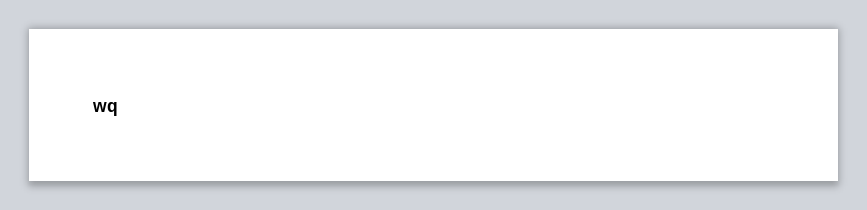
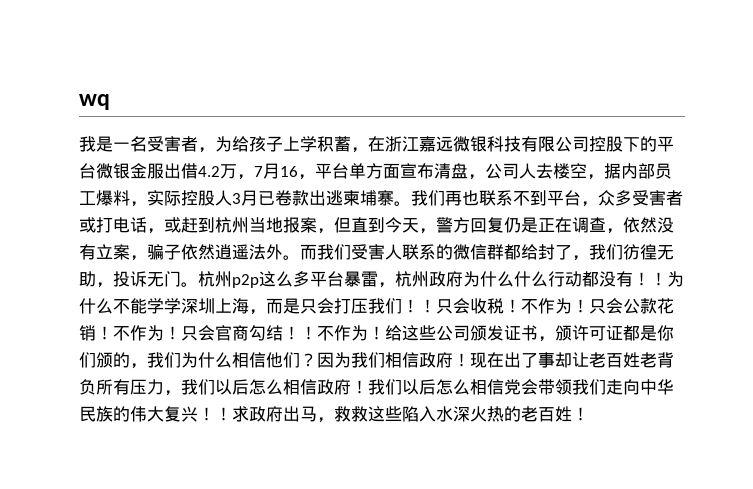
(118, 109) none -> [79,136,674,153] [79,163,672,180] [79,190,683,207] [79,217,674,234] [79,244,674,261] [79,271,684,288] [79,298,674,315] [79,325,674,342] [79,352,674,369] [79,379,674,396] [79,406,589,423] // 我是一名受害者，为给孩子上学积蓄，在浙江嘉远微银科技有限公司控股下的平台微银金服出借4.2万，7月16，平台单方面宣布清盘，公司人去楼空，据内部员工爆料，实际控股人3月已卷款出逃柬埔寨。我们再也联系不到平台，众多受害者或打电话，或赶到杭州当地报案，但直到今天，警方回复仍是正在调查，依然没有立案，骗子依然逍遥法外。而我们受害人联系的微信群都给封了，我们彷徨无助，投诉无门。杭州p2p这么多平台暴雷，杭州政府为什么什么行动都没有！！为什么不能学学深圳上海，而是只会打压我们！！只会收税！不作为！只会公款花销！不作为！只会官商勾结！！不作为！给这些公司颁发证书，颁许可证都是你们颁的，我们为什么相信他们？因为我们相信政府！现在出了事却让老百姓老背负所有压力，我们以后怎么相信政府！我们以后怎么相信党会带领我们走向中华民族的伟大复兴！！求政府出马，救救这些陷入水深火热的老百姓！

